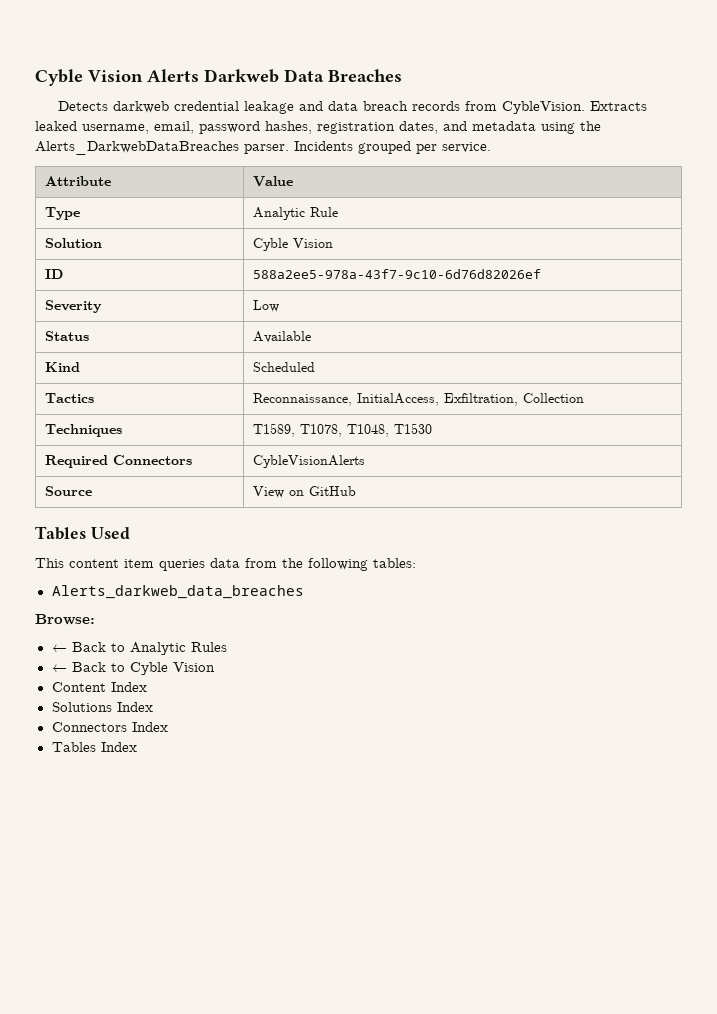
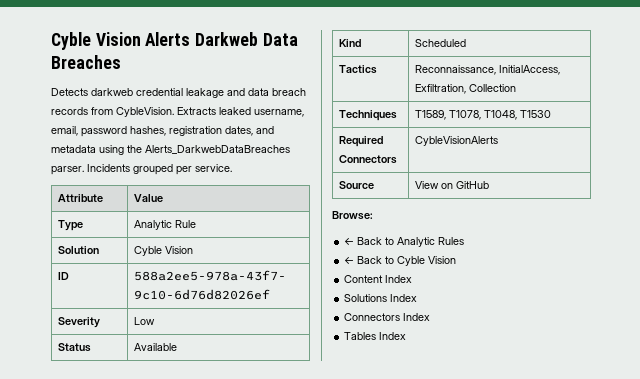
[35,526,130,540] [35,558,416,571] [51,585,304,599] // Tables Used // This content item queries data from the following tables: // Alerts_darkweb_data_breaches -> (489, 185) none

